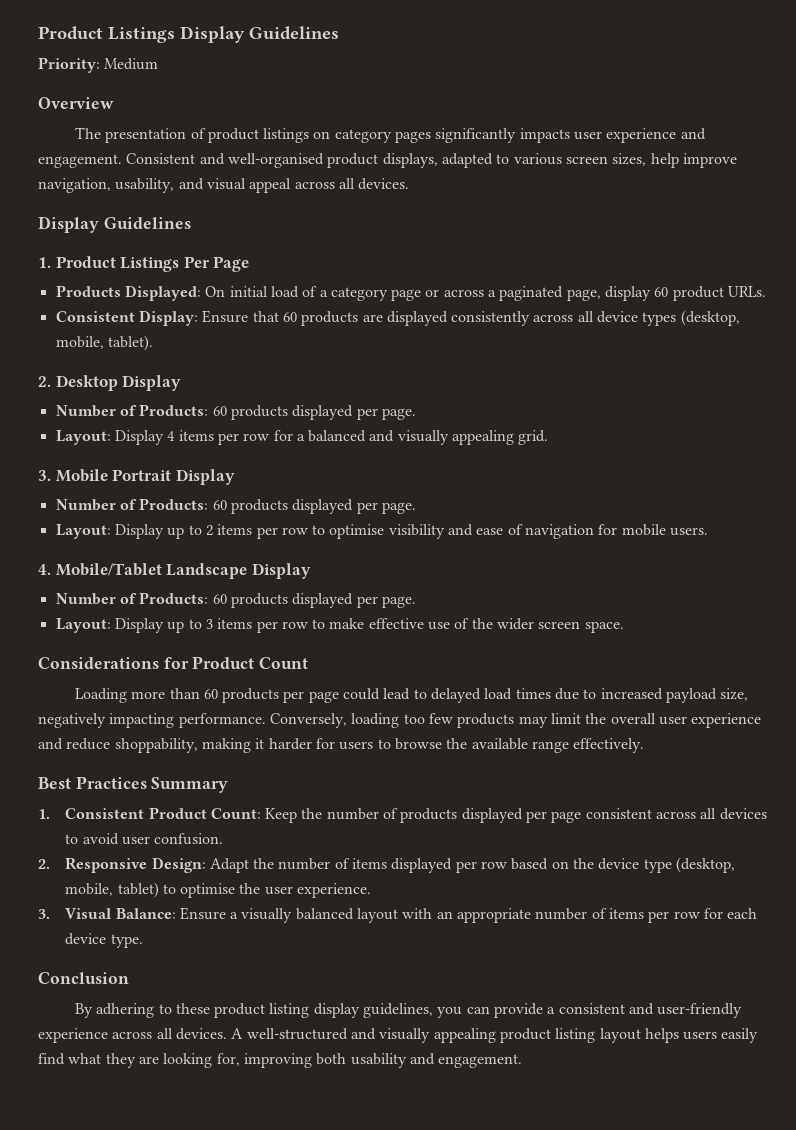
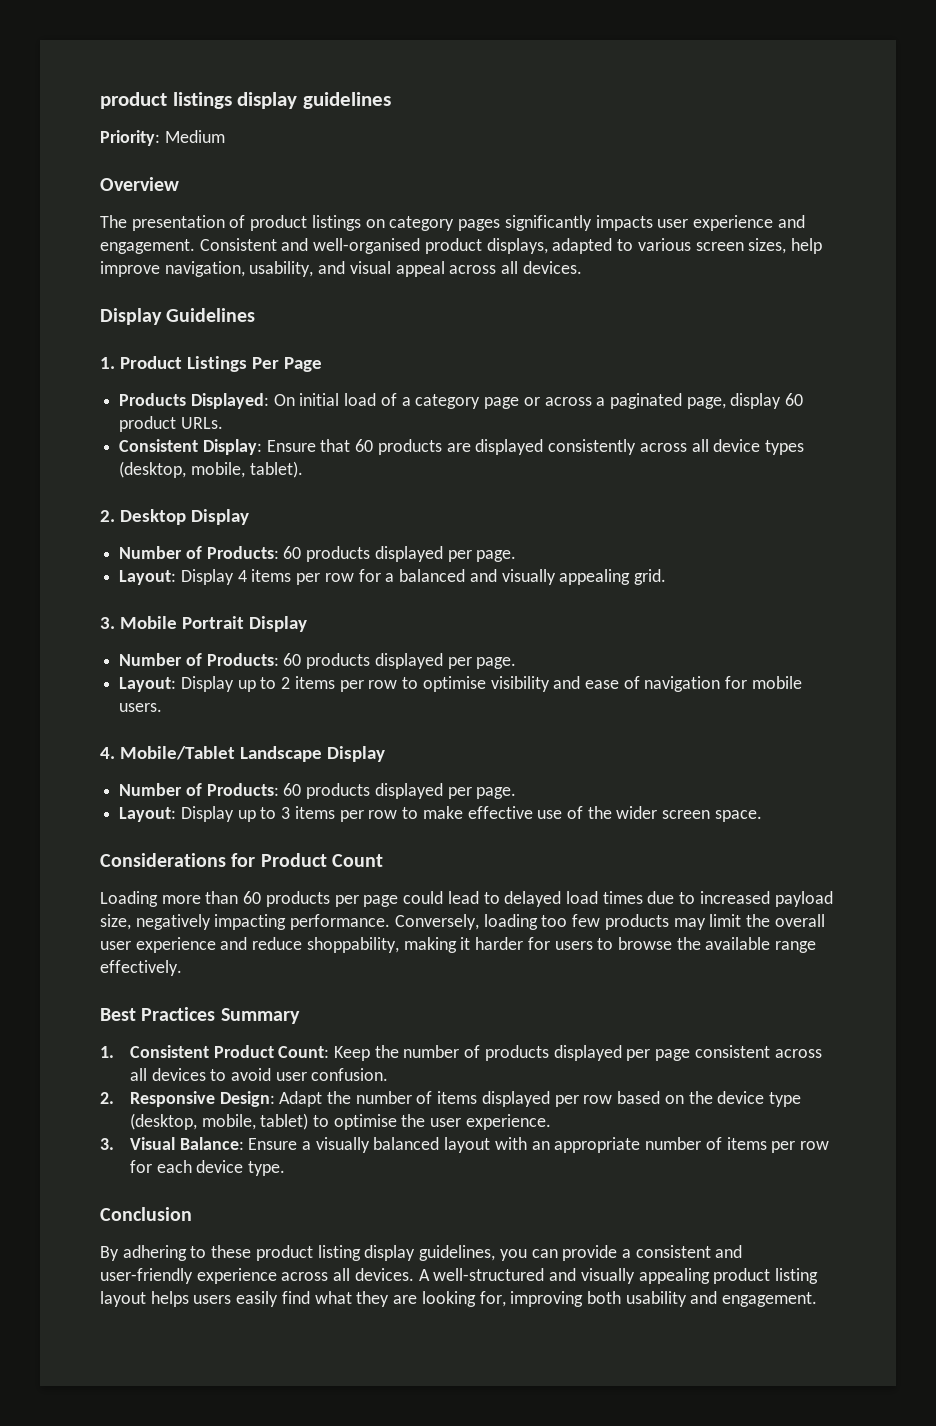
[38,26,339,43] Product Listings Display Guidelines -> [100,92,391,109] product listings display guidelines

